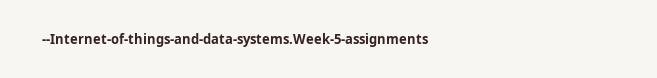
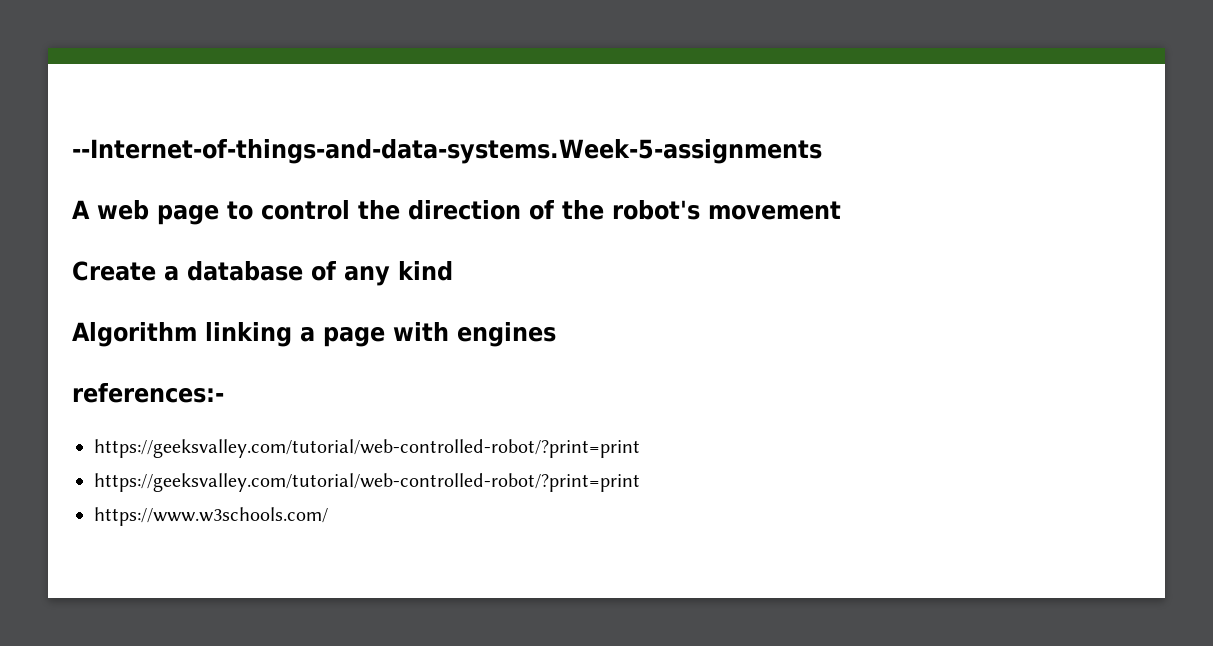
(428, 40) none -> [72,200,841,225] [72,261,453,286] [72,322,556,347] [72,383,224,403] [94,439,640,458] [94,473,640,492] [94,507,328,526] // A web page to control the direction of the robot's movement // Create a database of any kind // Algorithm linking a page with engines // references:- // https://geeksvalley.com/tutorial/web-controlled-robot/?print=print // https://geeksvalley.com/tutorial/web-controlled-robot/?print=print // https://www.w3schools.com/

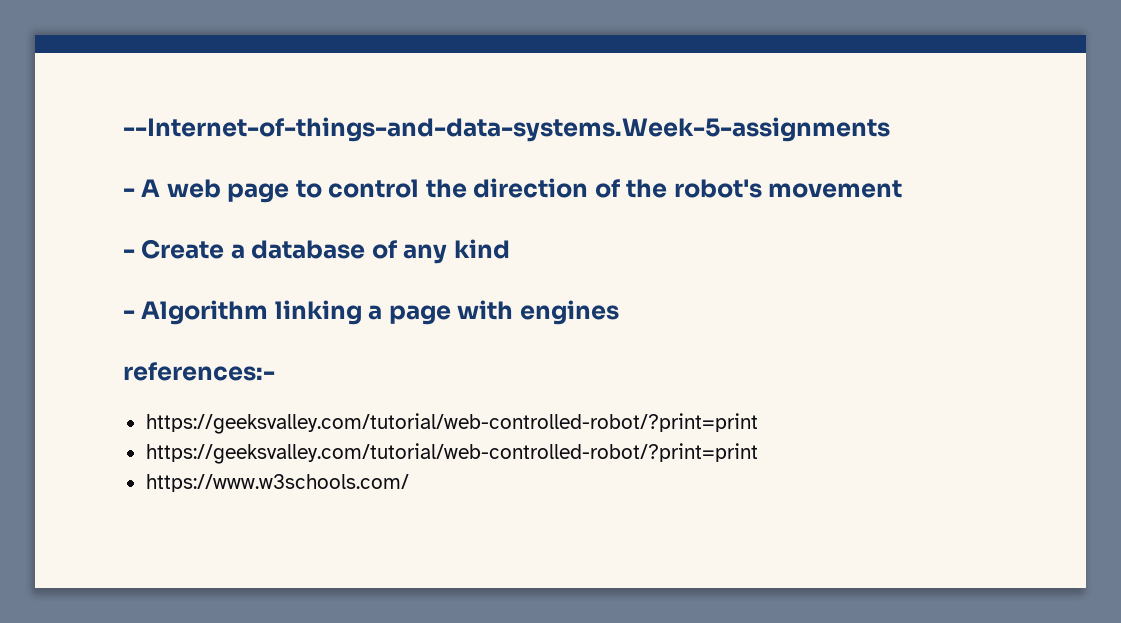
(822, 151) none -> [123,188,135,197] -
(841, 210) none -> [123,249,135,258] -
(453, 271) none -> [123,310,135,319] -

